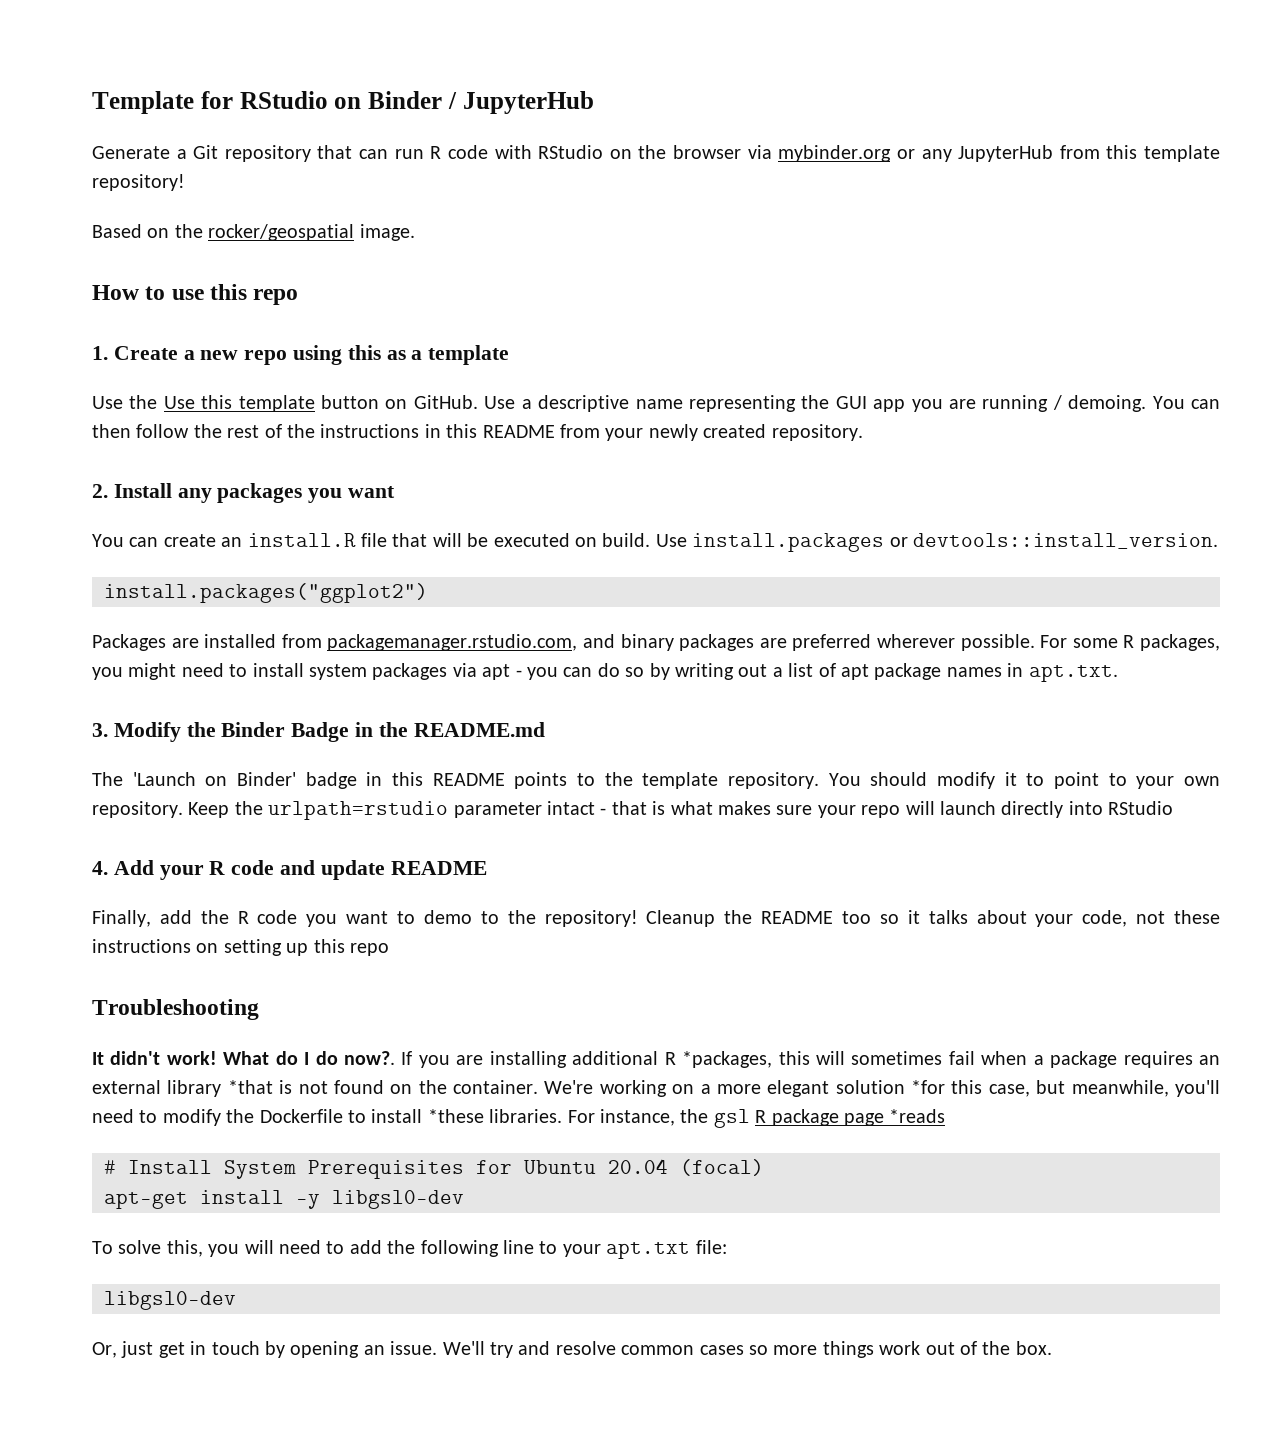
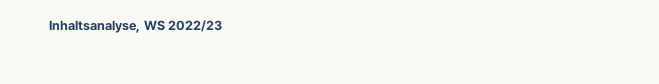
[92,91,594,114] [92,145,1220,162] [92,174,185,191] [92,224,415,241] [92,284,299,305] [92,345,510,365] [92,395,1220,412] [92,424,863,441] [92,483,396,503] [92,533,1218,552] [104,583,428,603] [92,634,1220,651] [92,663,1118,682] [92,722,545,742] [92,772,1220,789] [92,801,1174,820] [92,860,487,880] [92,910,1220,927] [92,939,389,956] [92,999,259,1020] [92,1051,1220,1068] [92,1080,1220,1097] [92,1109,946,1128] [104,1159,764,1179] [104,1190,464,1209] [92,1240,727,1259] [104,1291,236,1310] [92,1341,1052,1358] Template for RStudio on Binder / JupyterHub // Generate a Git repository that can run R code with RStudio on the browser via mybinder.org or any JupyterHub from this template repository! // Based on the rocker/geospatial image. // How to use this repo // 1. Create a new repo using this as a template // Use the Use this template button on GitHub. Use a descriptive name representing the GUI app you are running / demoing. You can then follow the rest of the instructions in this README from your newly created repository. // 2. Install any packages you want // You can create an install.R file that will be executed on build. Use install.packages or devtools::install_version. // install.packages("ggplot2") // Packages are installed from packagemanager.rstudio.com, and binary packages are preferred wherever possible. For some R packages, you might need to install system packages via apt - you can do so by writing out a list of apt package names in apt.txt. // 3. Modify the Binder Badge in the README.md // The 'Launch on Binder' badge in this README points to the template repository. You should modify it to point to your own repository. Keep the urlpath=rstudio parameter intact - that is what makes sure your repo will launch directly into RStudio // 4. Add your R code and update README // Finally, add the R code you want to demo to the repository! Cleanup the README too so it talks about your code, not these instructions on setting up this repo // Troubleshooting // It didn't work! What do I do now?. If you are installing additional R *packages, this will sometimes fail when a package requires an external library *that is not found on the container. We're working on a more elegant solution *for this case, but meanwhile, you'll need to modify the Dockerfile to install *these libraries. For instance, the gsl R package page *reads // # Install System Prerequisites for Ubuntu 20.04 (focal) // apt-get install -y libgsl0-dev // To solve this, you will need to add the following line to your apt.txt file: // libgsl0-dev // Or, just get in touch by opening an issue. We'll try and resolve common cases so more things work out of the box. -> [49,20,223,33] Inhaltsanalyse, WS 2022/23

